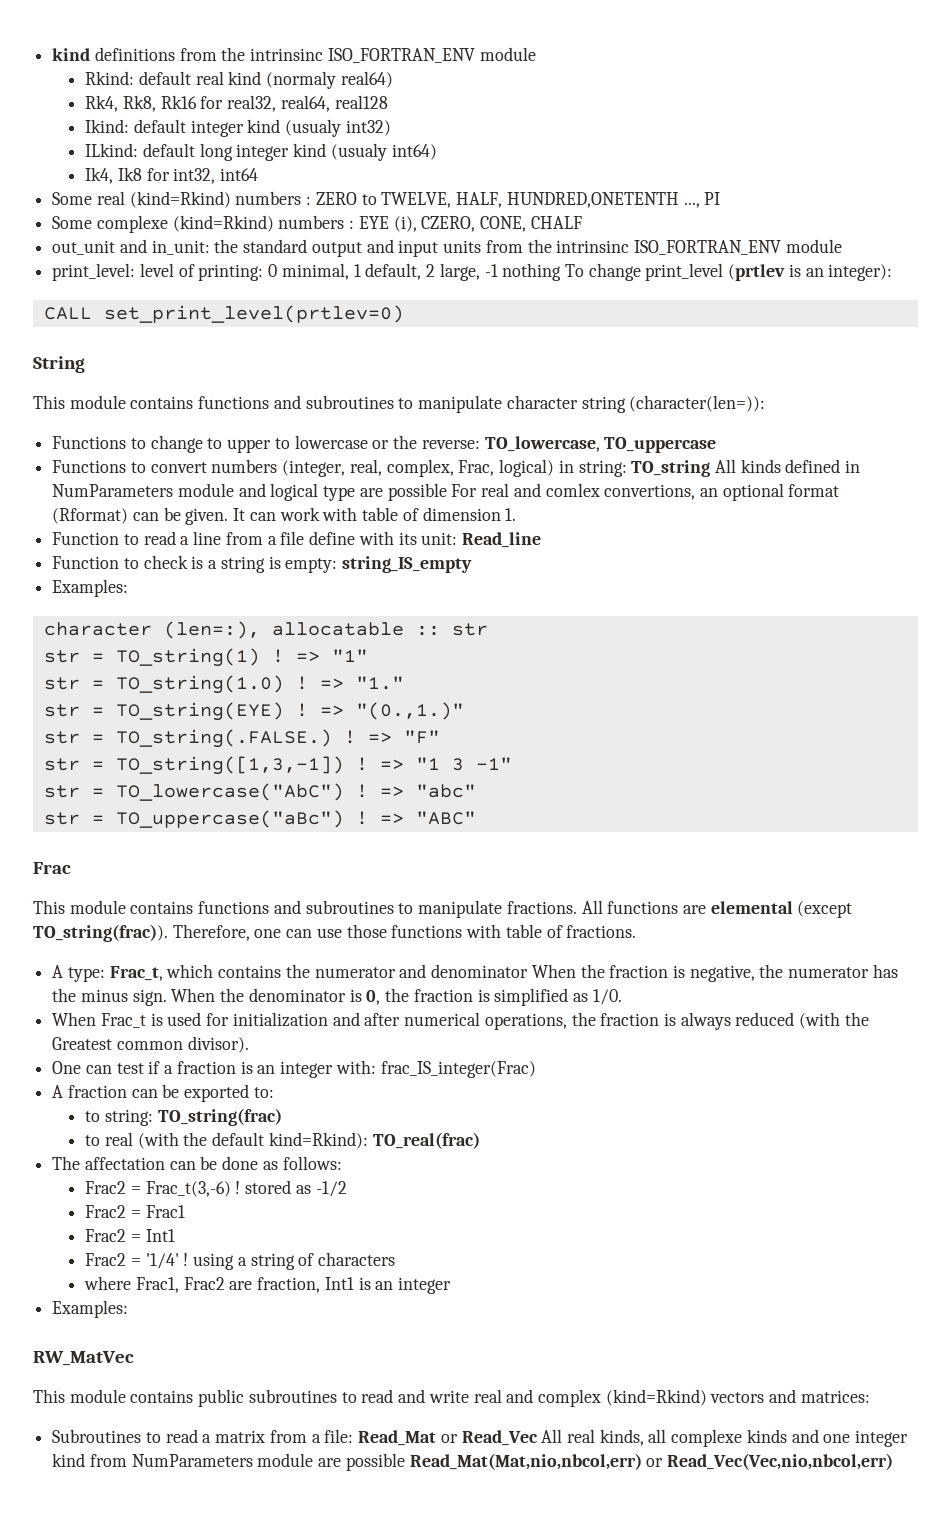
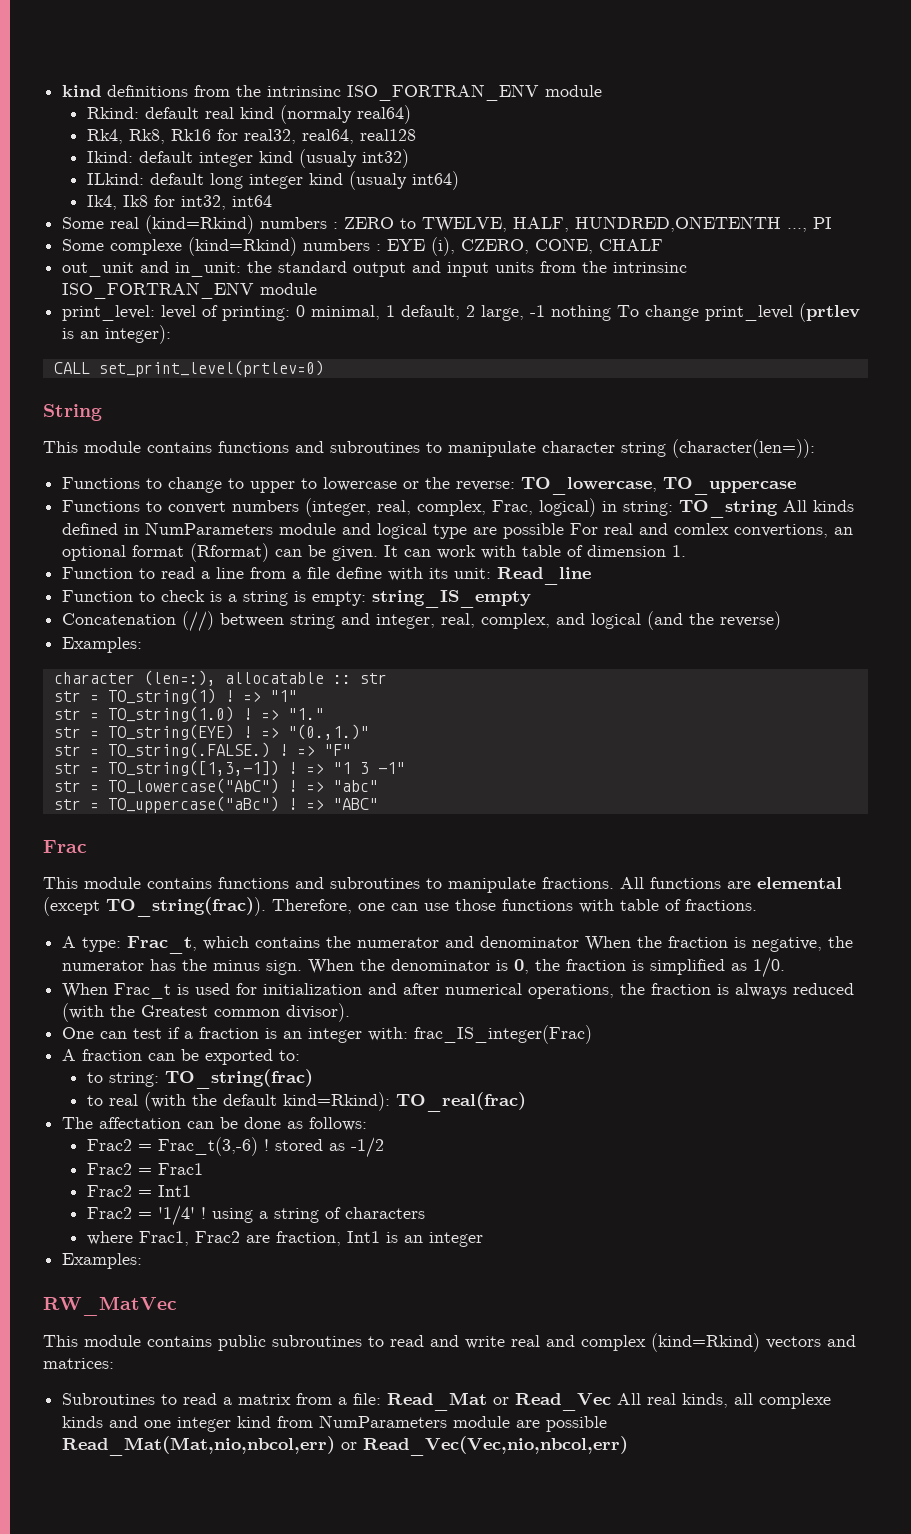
(473, 564) none -> [62,611,782,632] // Concatenation (//) between string and integer, real, complex, and logical (and the reverse)

